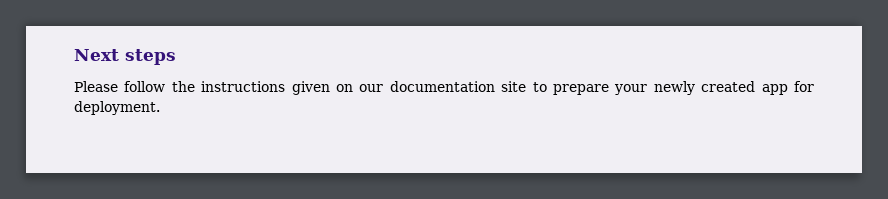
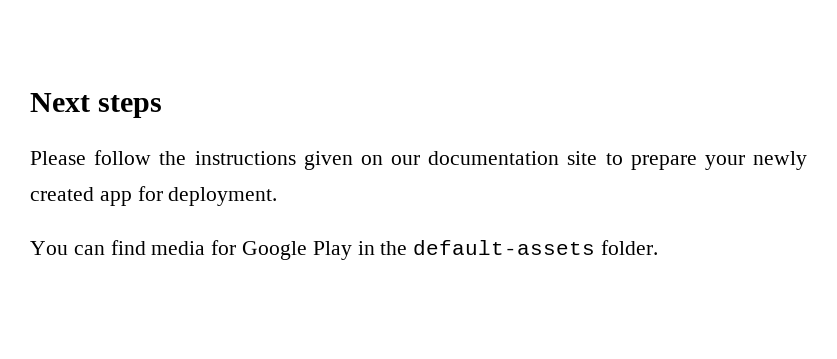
(160, 108) none -> [30,240,659,260] // You can find media for Google Play in the default-assets folder.

